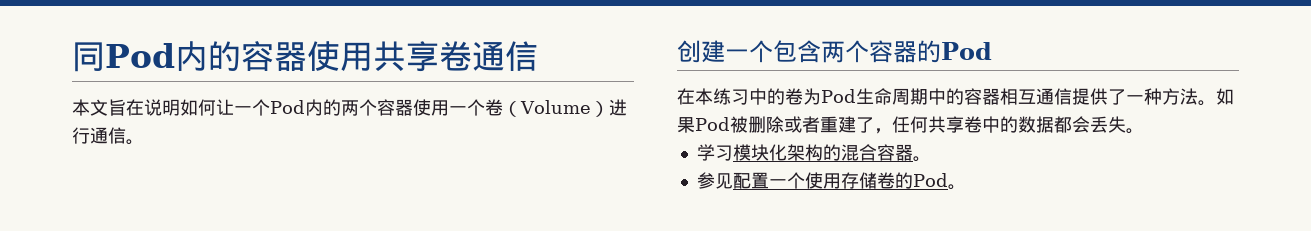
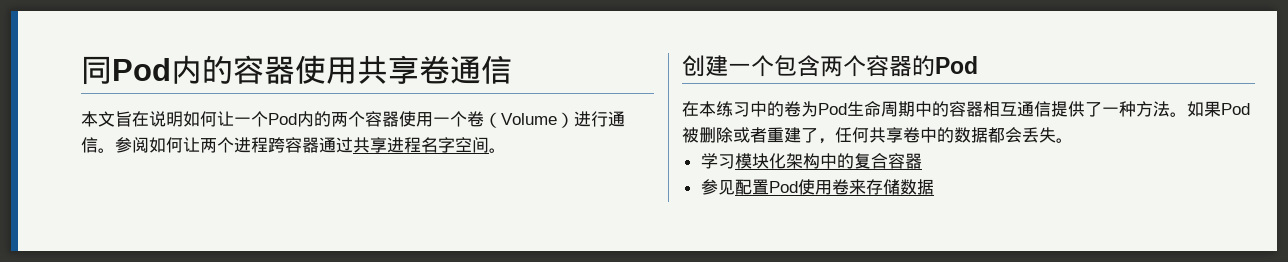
(144, 142) none -> [115,137,506,153] 参阅如何让两个进程跨容器通过共享进程名字空间。
[822,144,859,161] 的混 -> [819,153,871,169] 中的复
[912,156,931,162] 。 -> (922, 161) none
[768,172,966,190] 一个使用存储卷的Pod。 -> [768,179,934,195] Pod使用卷来存储数据

